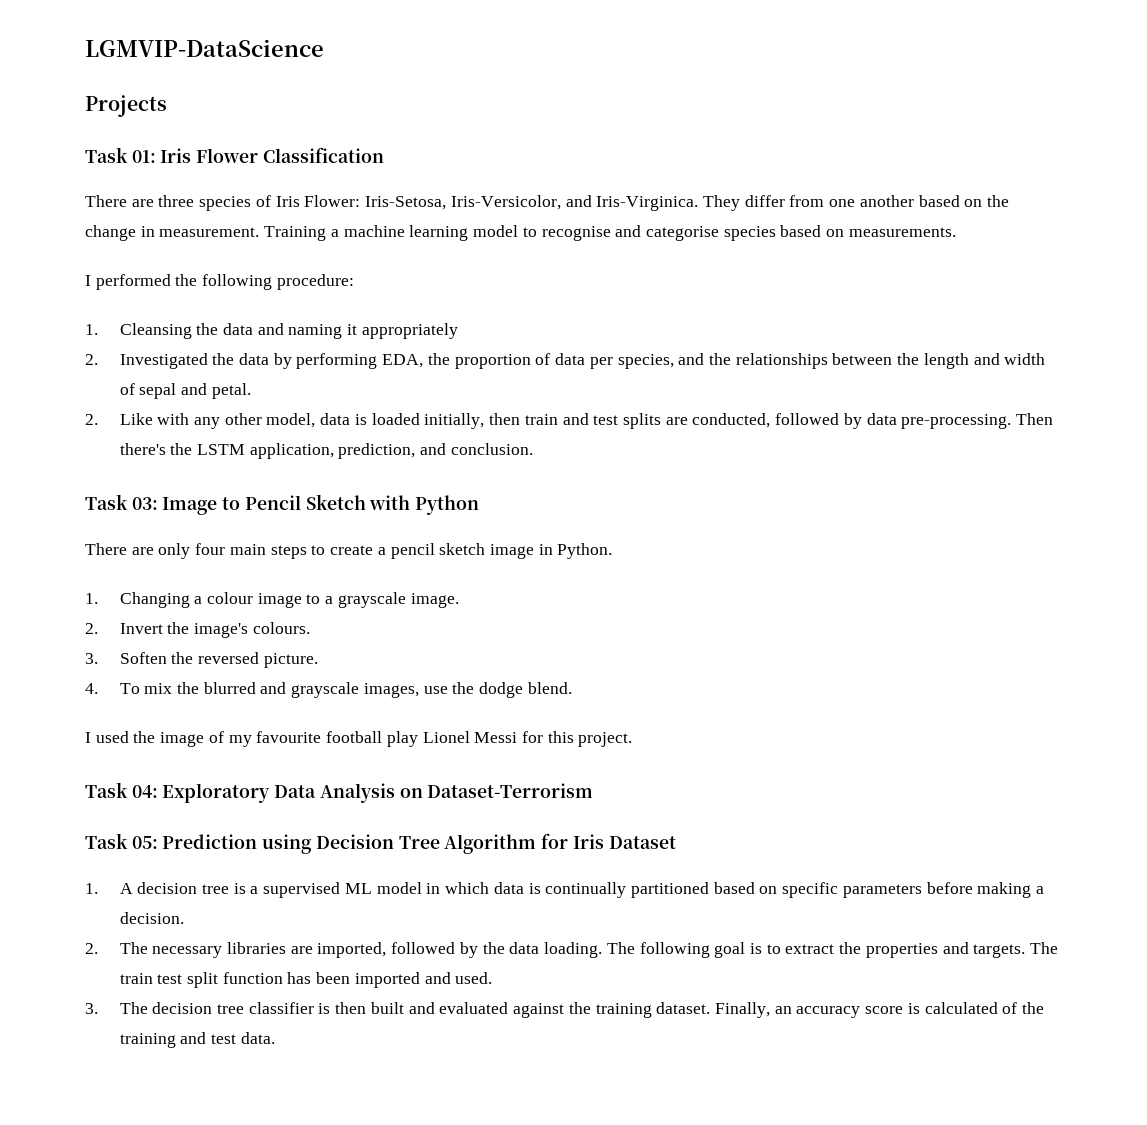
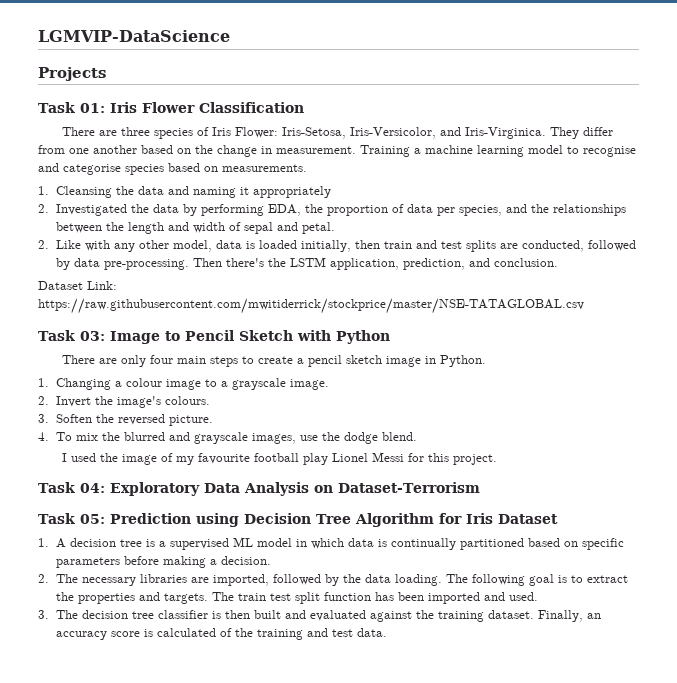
[85,274,354,290] // I performed the following procedure: -> (307, 168) none
(533, 449) none -> [38,281,117,290] [38,298,584,314] // Dataset Link: https://raw.githubusercontent.com/mwitiderrick/stockprice/master/NSE-TATAGLOBAL.csv

